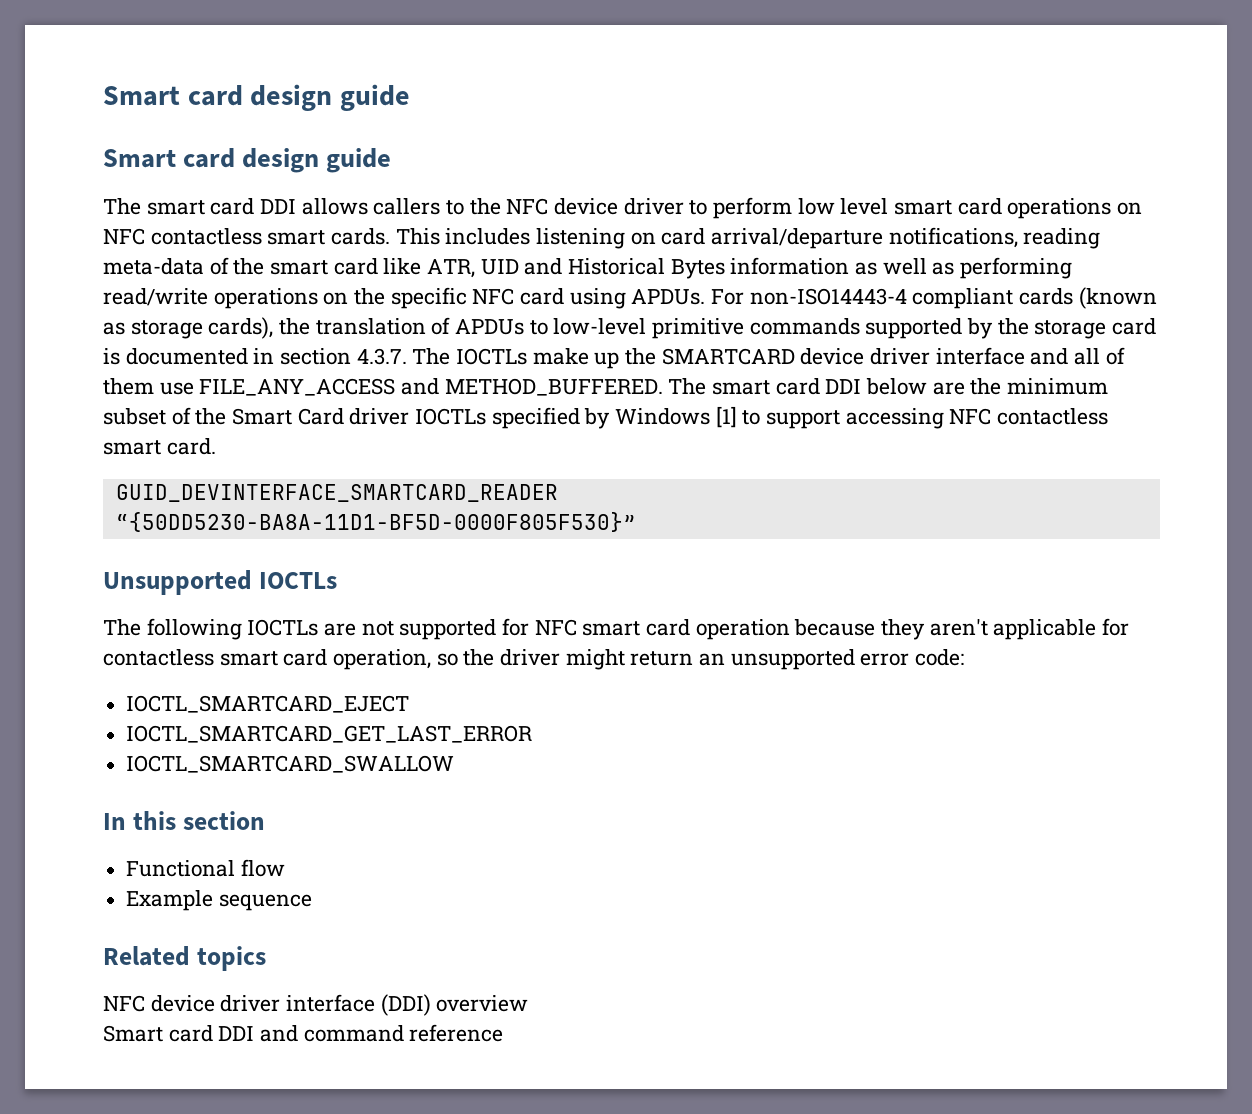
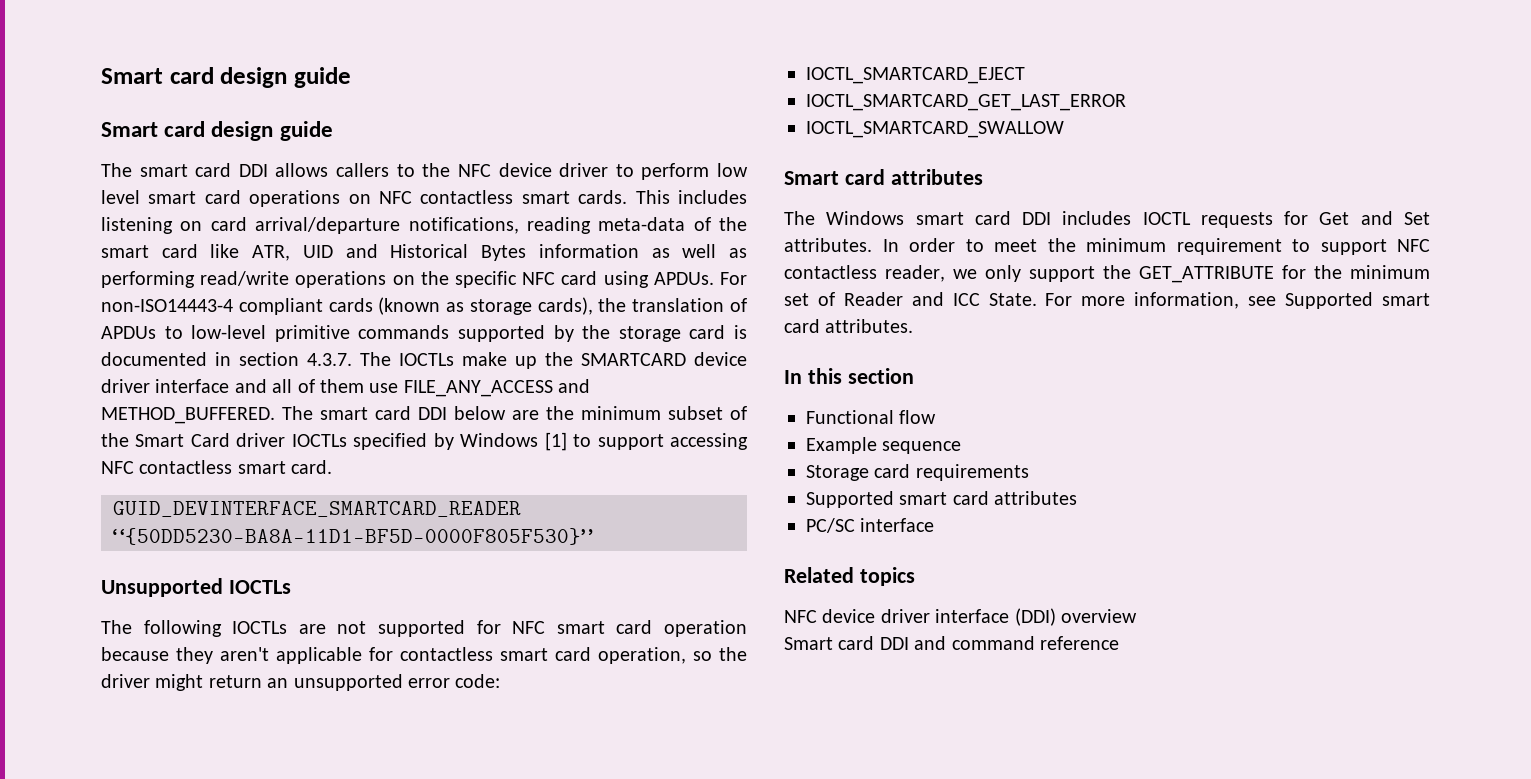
(455, 764) none -> [784,169,983,185] [784,211,1430,228] [784,238,1430,255] [784,265,1430,283] [784,292,1430,309] [784,319,914,333] // Smart card attributes // The Windows smart card DDI includes IOCTL requests for Get and Set attributes. In order to meet the minimum requirement to support NFC contactless reader, we only support the GET_ATTRIBUTE for the minimum set of Reader and ICC State. For more information, see Supported smart card attributes.
(312, 902) none -> [806,464,1029,481] [806,491,1078,508] [806,518,935,533] // Storage card requirements // Supported smart card attributes // PC/SC interface

